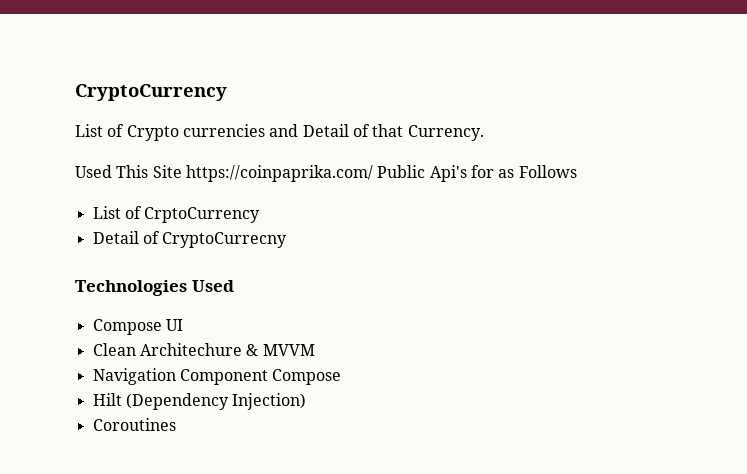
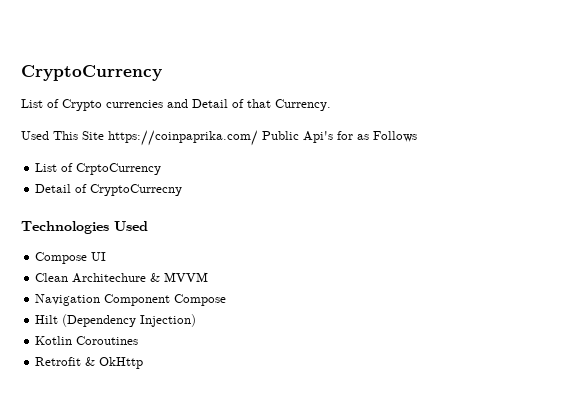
(307, 401) none -> [35,336,73,345] Kotlin
(176, 424) none -> [35,357,144,369] // Retrofit & OkHttp

